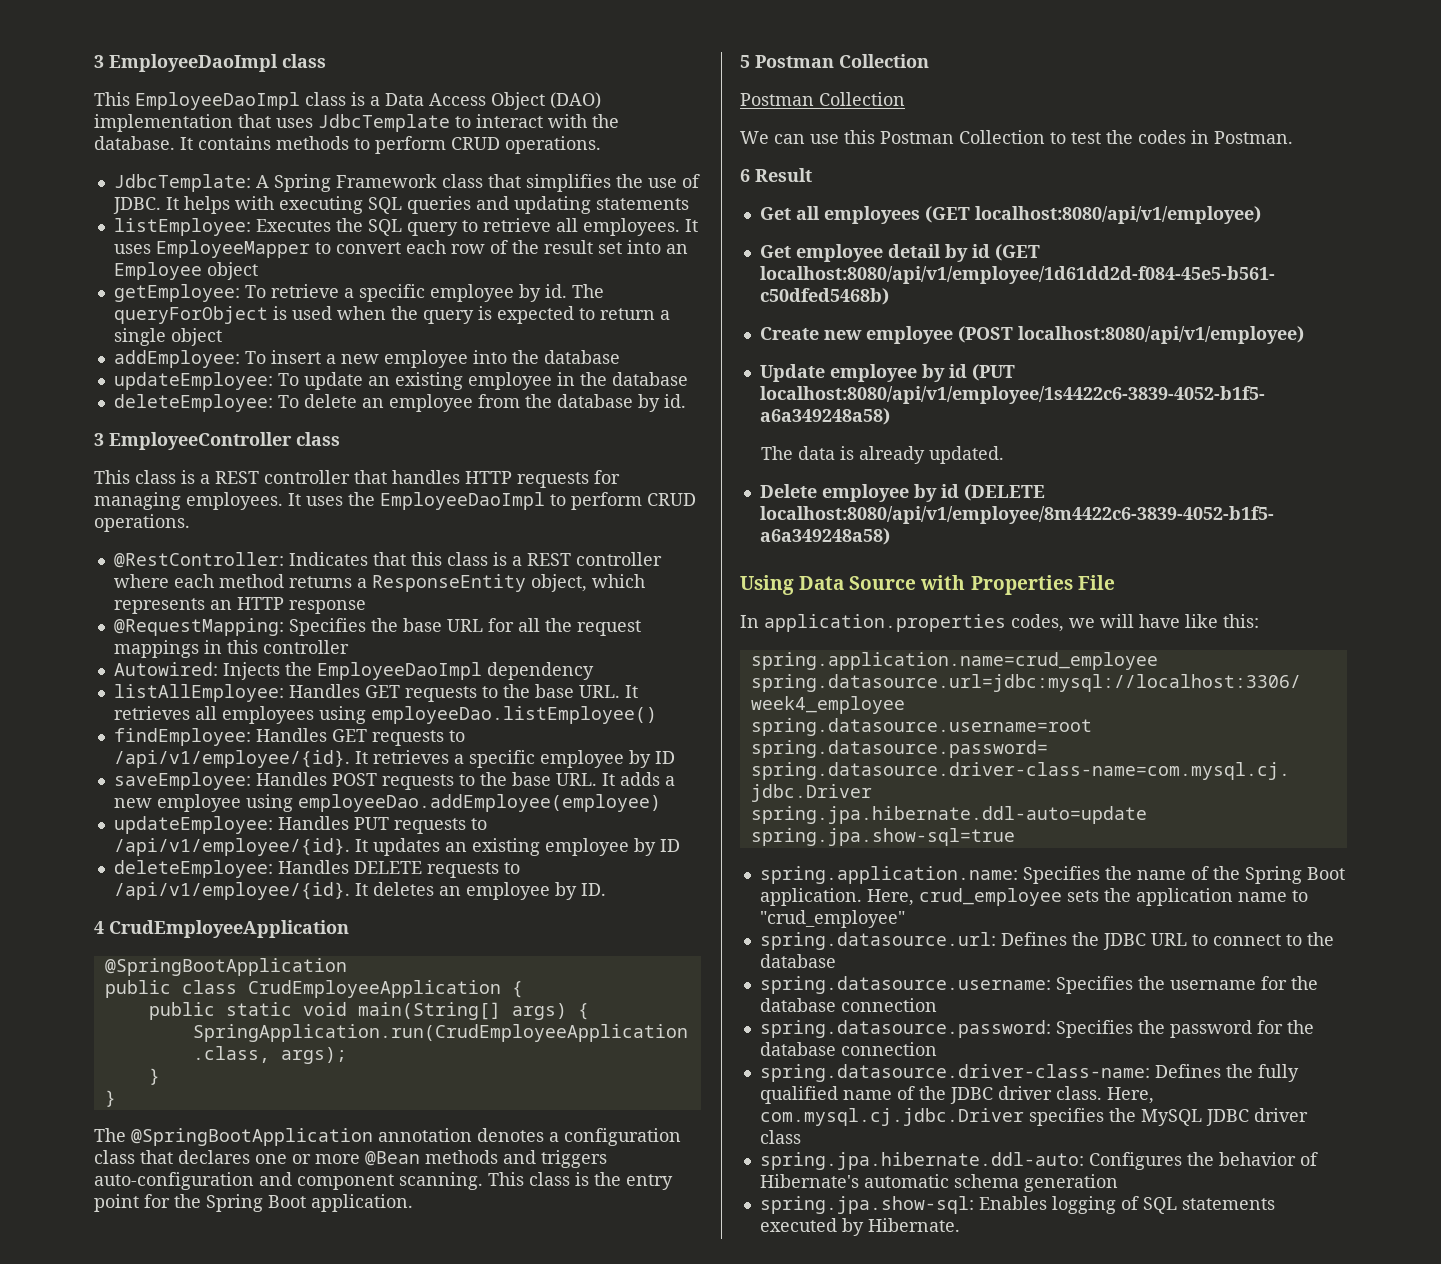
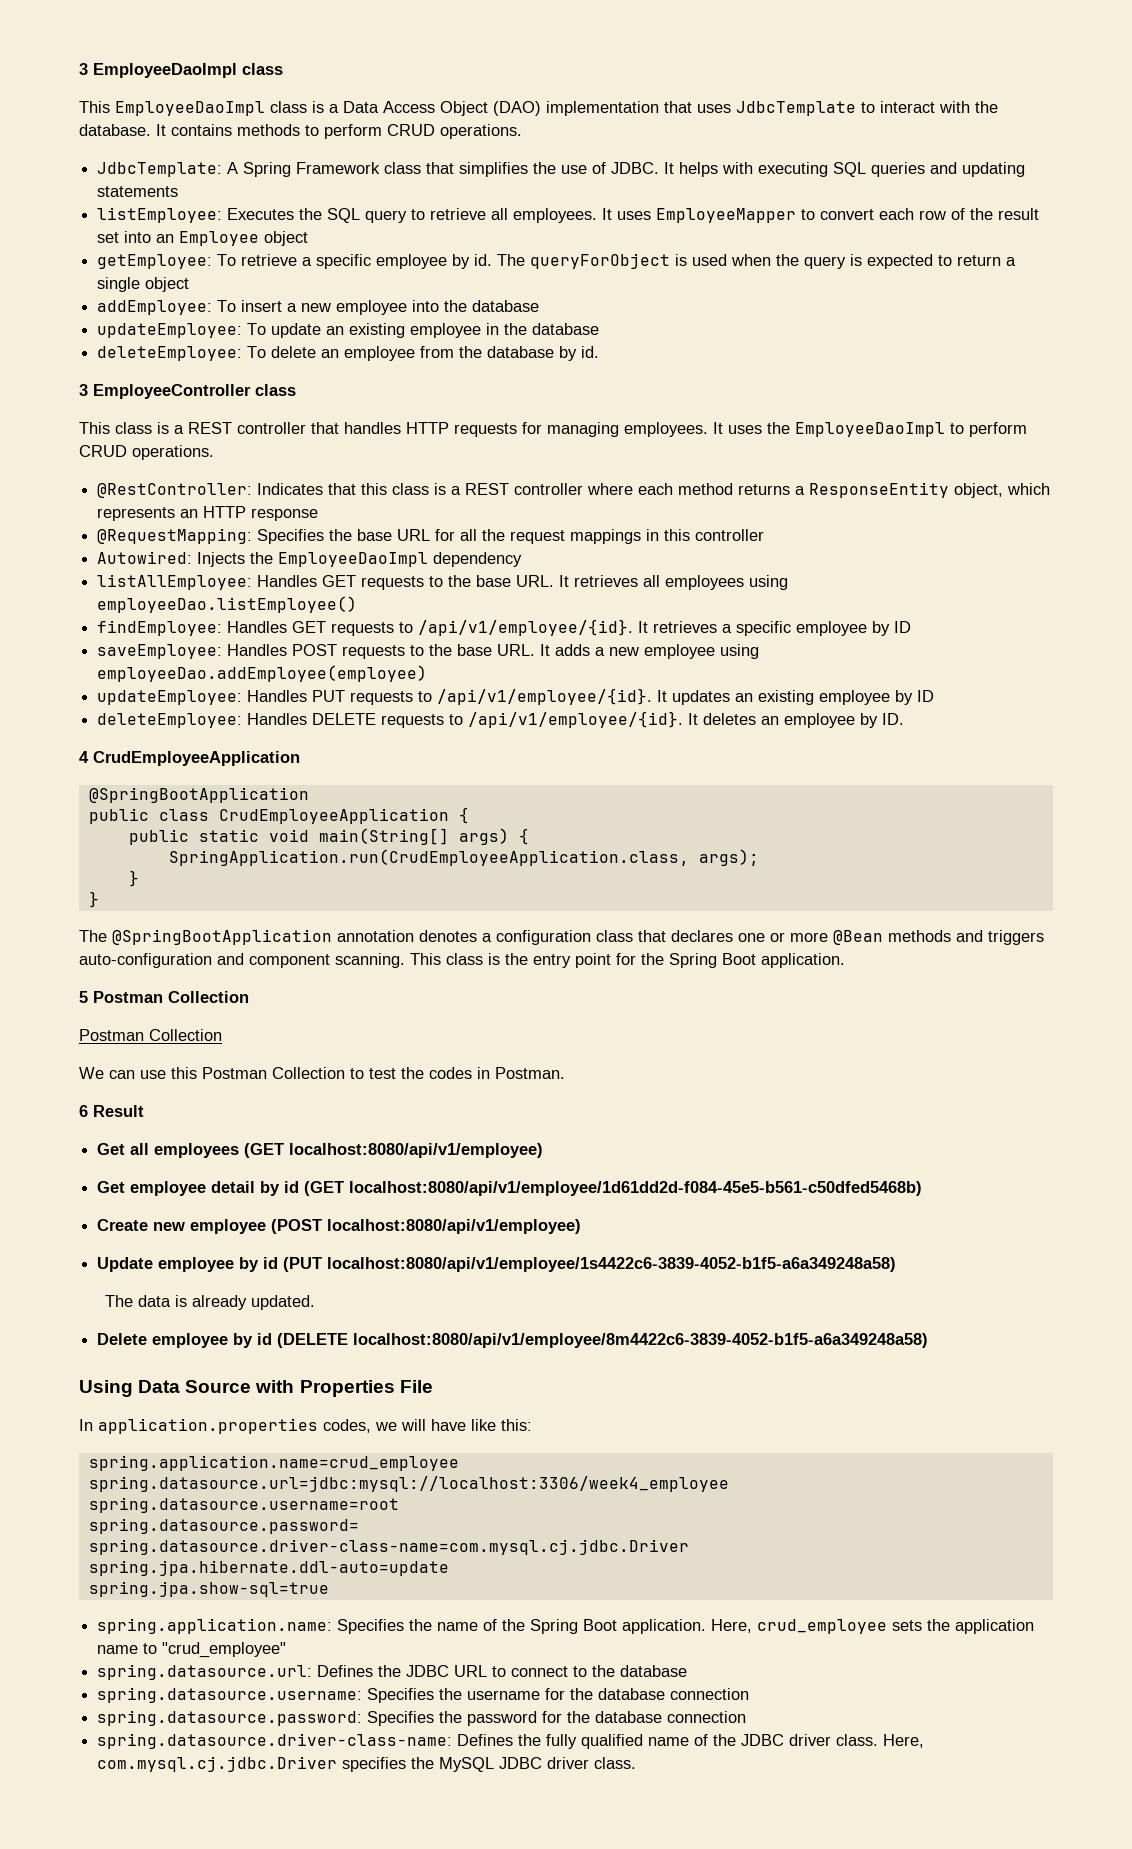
[759,1130,801,1144] [759,1152,1318,1170] [759,1174,1118,1192] [759,1196,1275,1214] [759,1218,960,1236] class // spring.jpa.hibernate.ddl-auto: Configures the behavior of Hibernate's automatic schema generation // spring.jpa.show-sql: Enables logging of SQL statements executed by Hibernate. -> [594,1757,637,1769] class.

